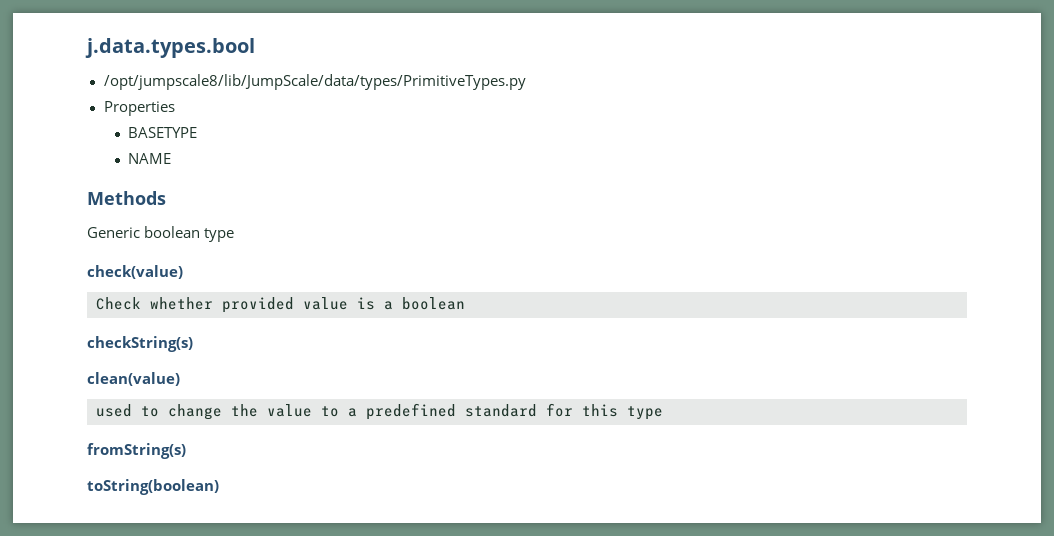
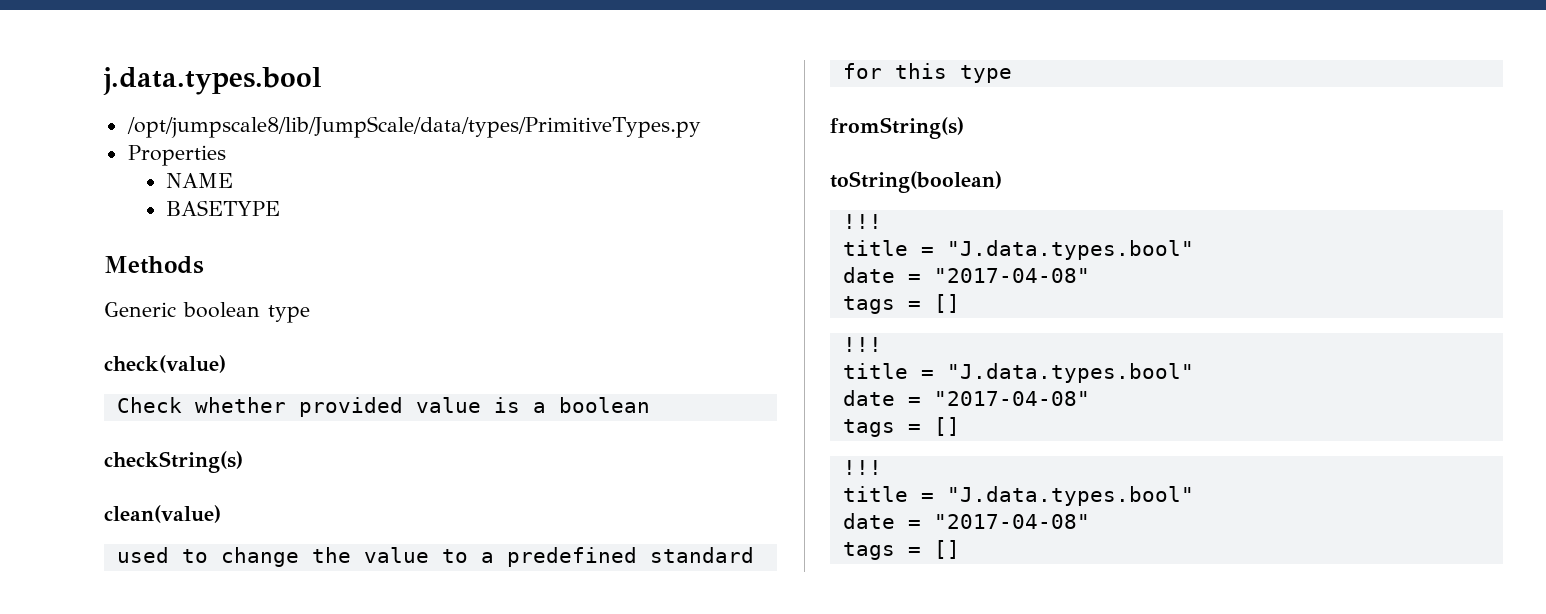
(175, 108) none -> [166,173,234,188] // NAME
[128,153,172,164] // NAME -> (281, 208) none
(219, 487) none -> [842,214,882,229] [842,240,1194,260] [842,267,1090,283] [842,294,960,314] [842,337,882,352] [842,363,1194,383] [842,390,1090,406] [842,417,960,437] [842,460,882,475] [842,486,1194,506] [842,513,1090,529] [842,540,960,560] // !!! // title = "J.data.types.bool" // date = "2017-04-08" // tags = [] // !!! // title = "J.data.types.bool" // date = "2017-04-08" // tags = [] // !!! // title = "J.data.types.bool" // date = "2017-04-08" // tags = []

